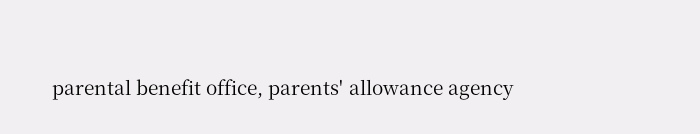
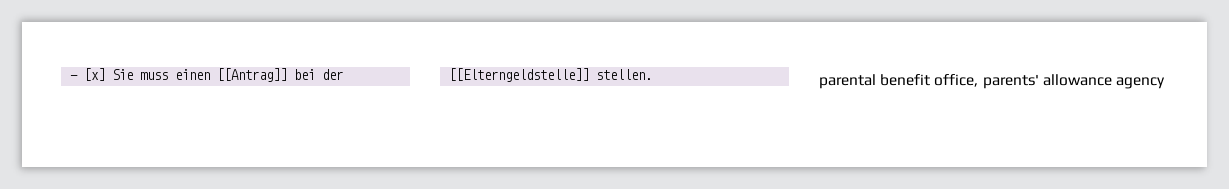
(52, 89) none -> [70,68,653,82] - [x] Sie muss einen [[Antrag]] bei der [[Elterngeldstelle]] stellen. //

